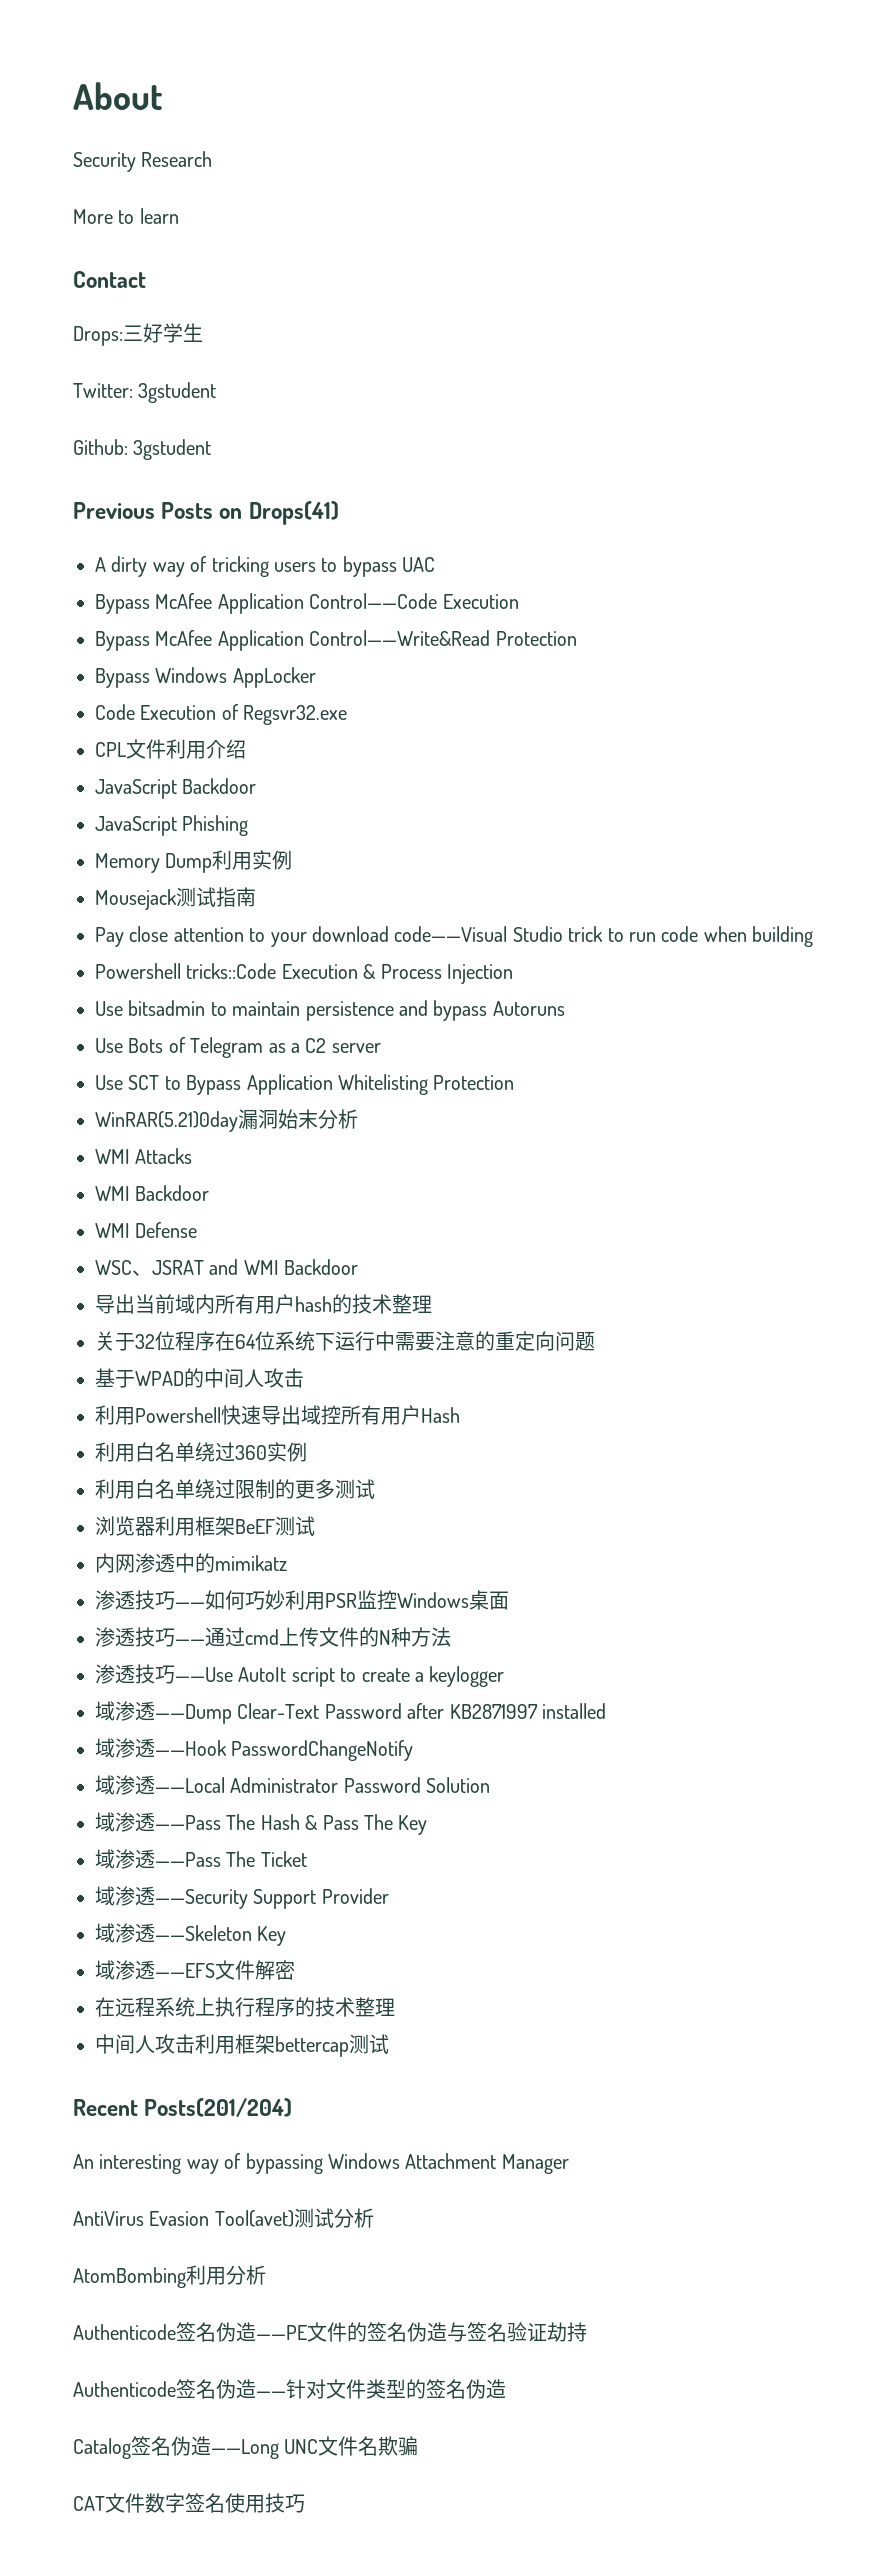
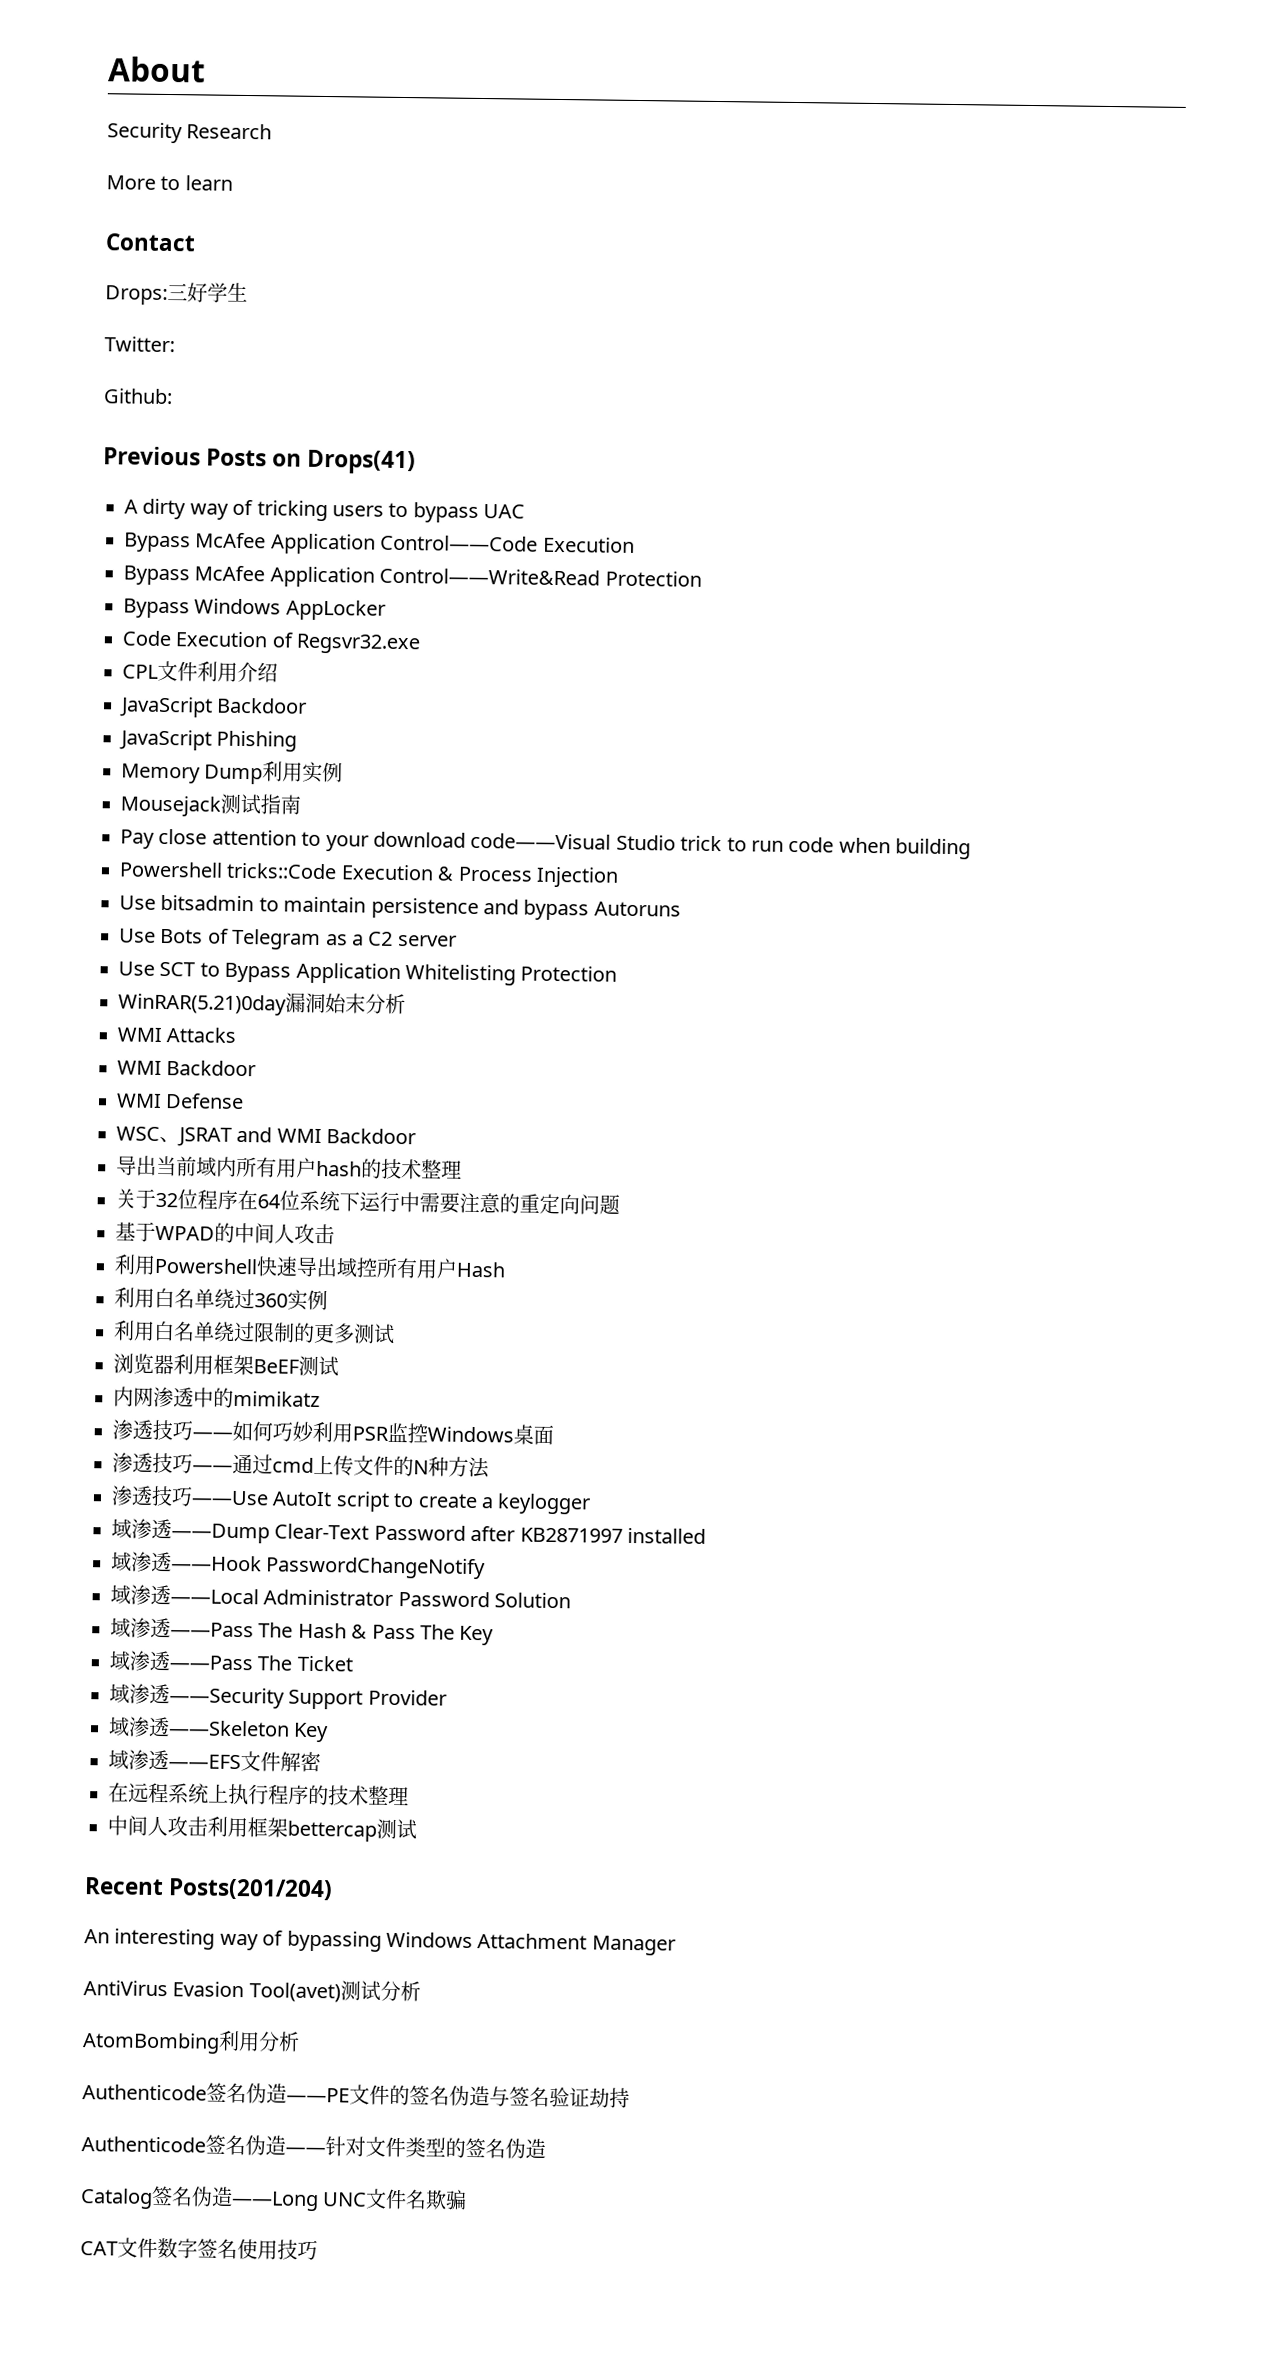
[138,382,217,403] 3gstudent -> (175, 344) none
[133,439,212,460] 3gstudent -> (173, 396) none

